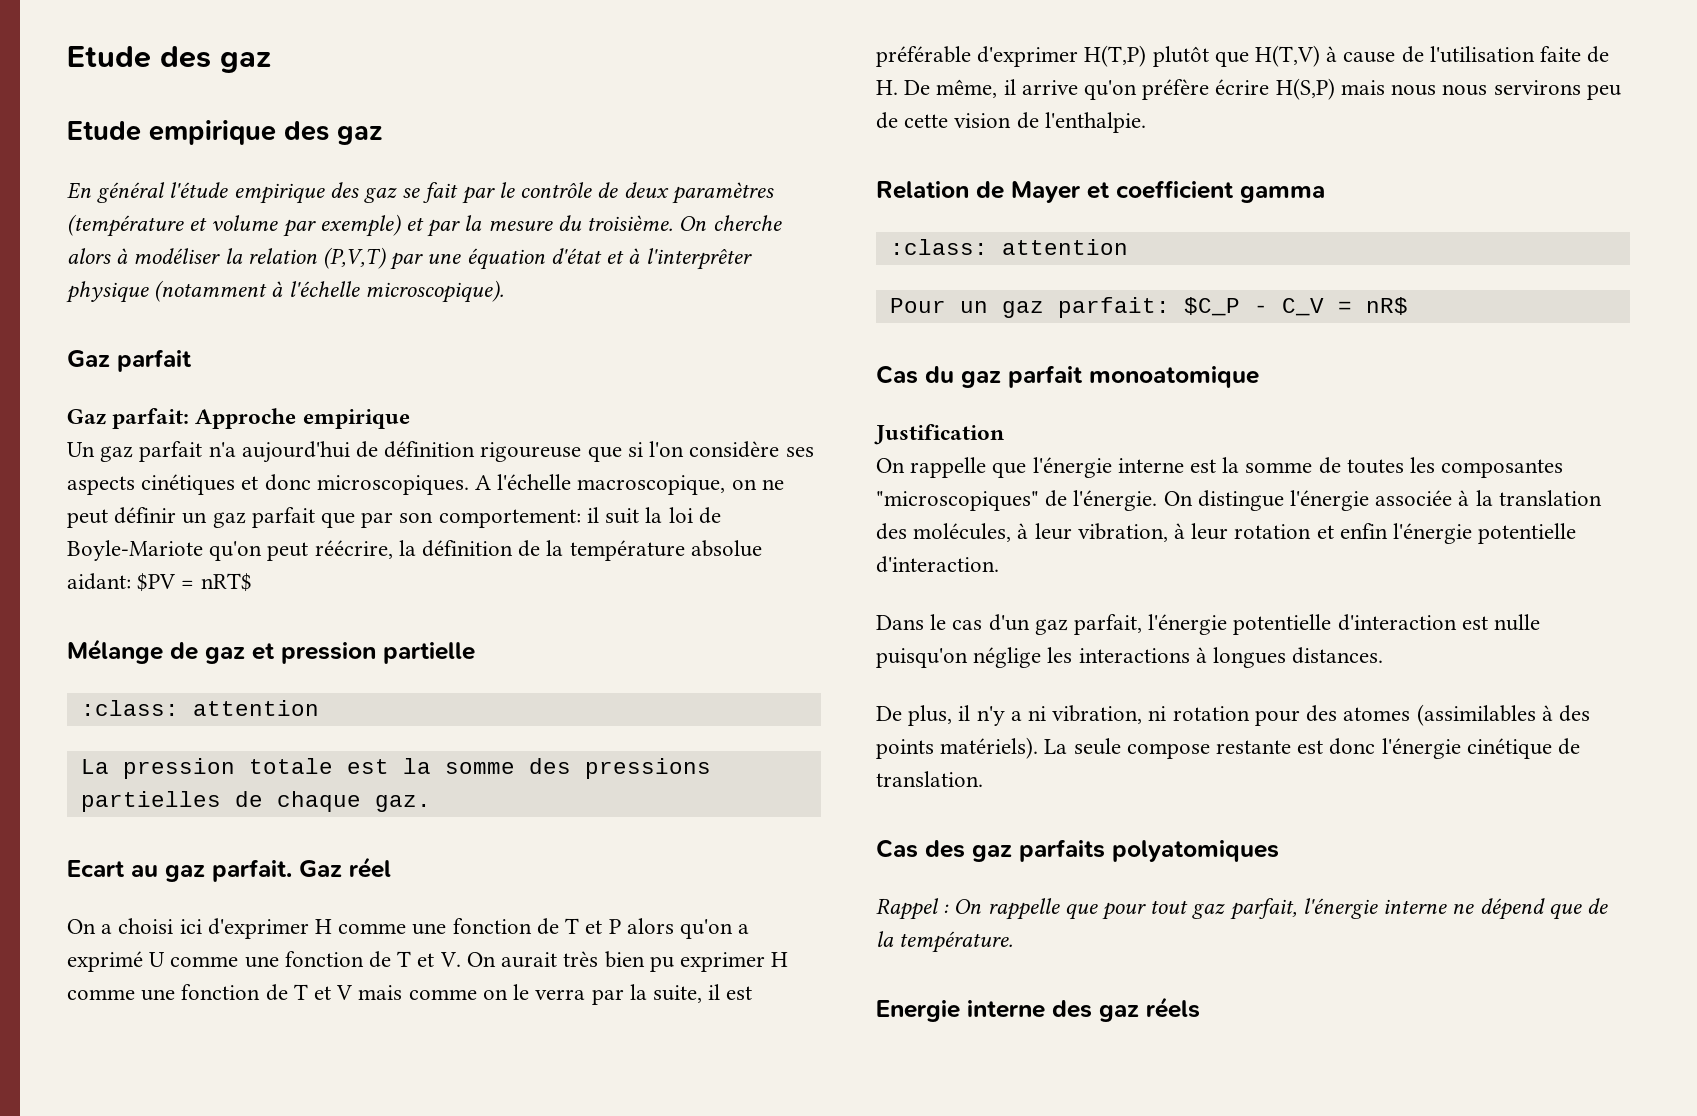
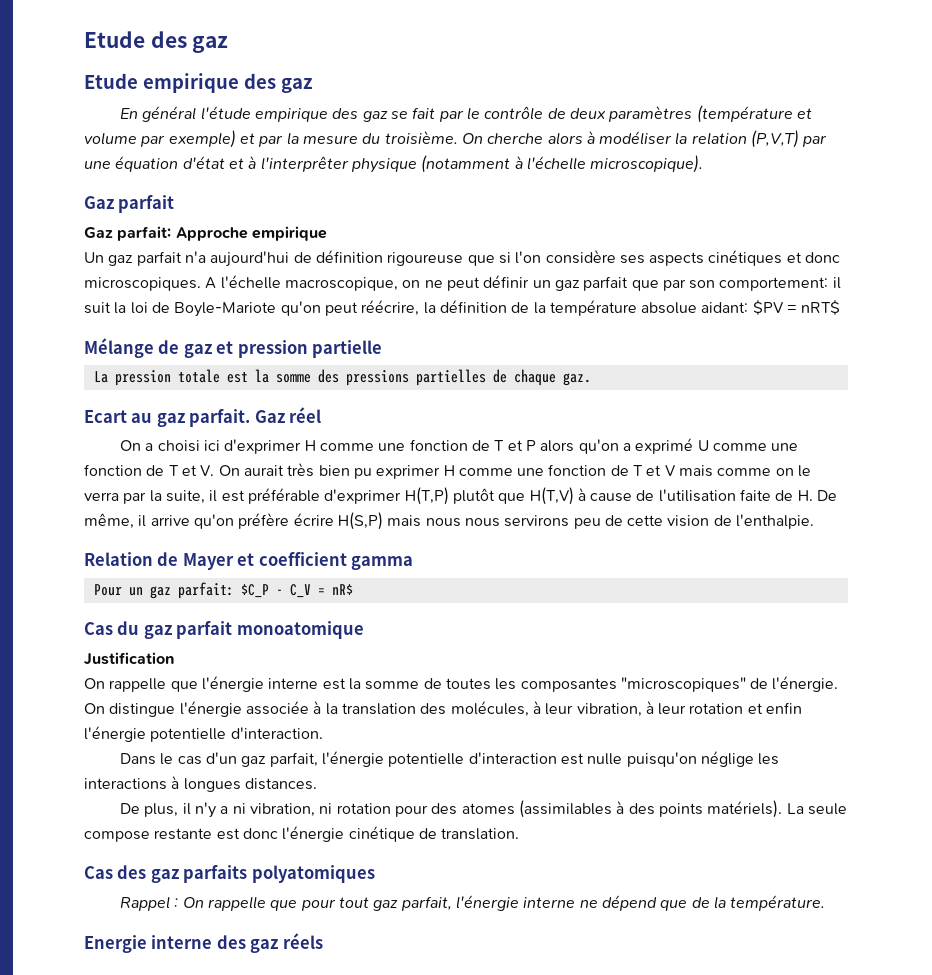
[80,700,319,716] // :class: attention -> (383, 349) none
[889,239,1128,255] // :class: attention -> (414, 563) none

